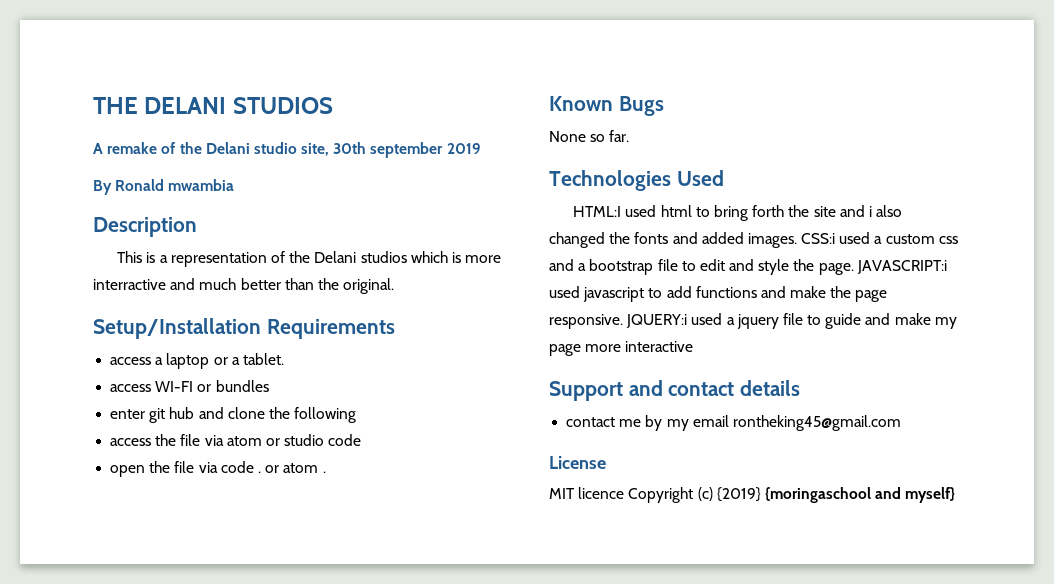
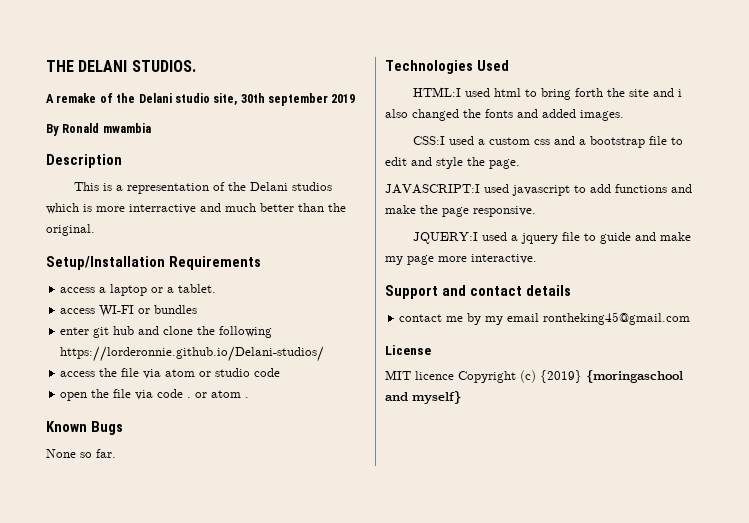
[232,97,333,114] STUDIOS -> [131,60,196,72] STUDIOS.
(357, 415) none -> [60,346,325,362] https://lorderonnie.github.io/Delani-studios/
[801,233,836,244] CSS:i -> [412,136,445,145] // CSS:I
[856,260,947,274] JAVASCRIPT:i -> [385,184,480,194] // JAVASCRIPT:I
[626,314,688,328] JQUERY:i -> [412,232,478,244] // JQUERY:I
[625,341,694,352] interactive -> [471,254,537,264] interactive.

